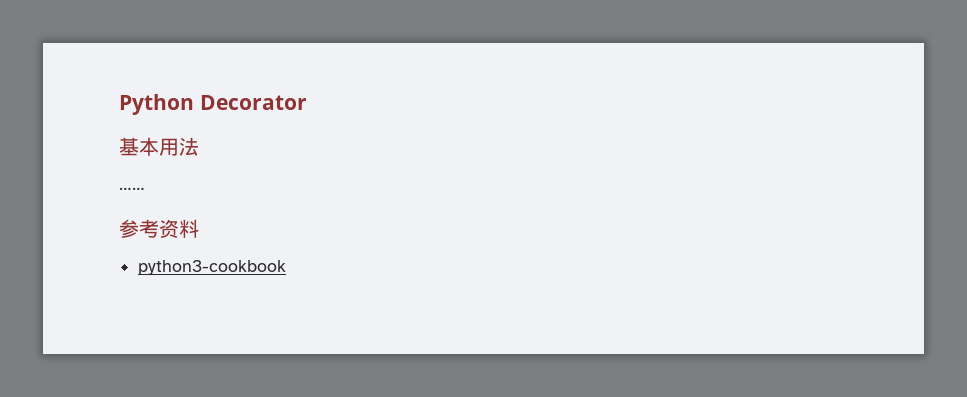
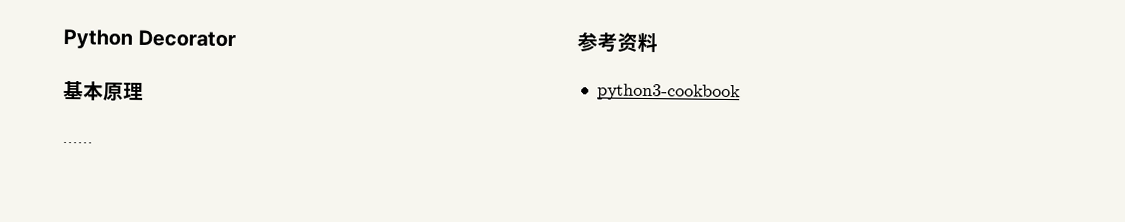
[159,137,199,156] 用法 -> [103,82,144,101] 原理

